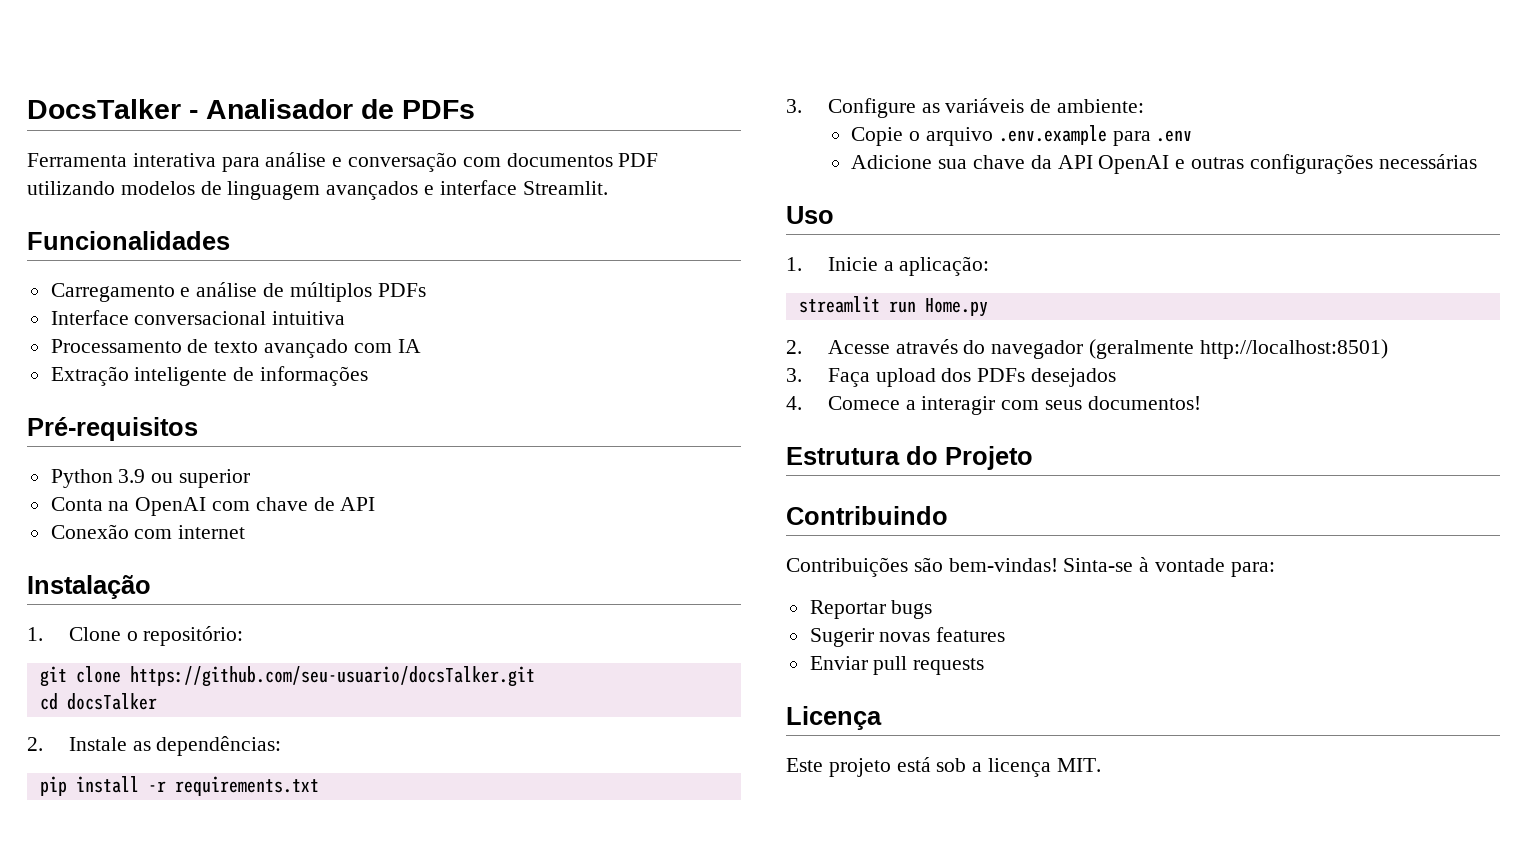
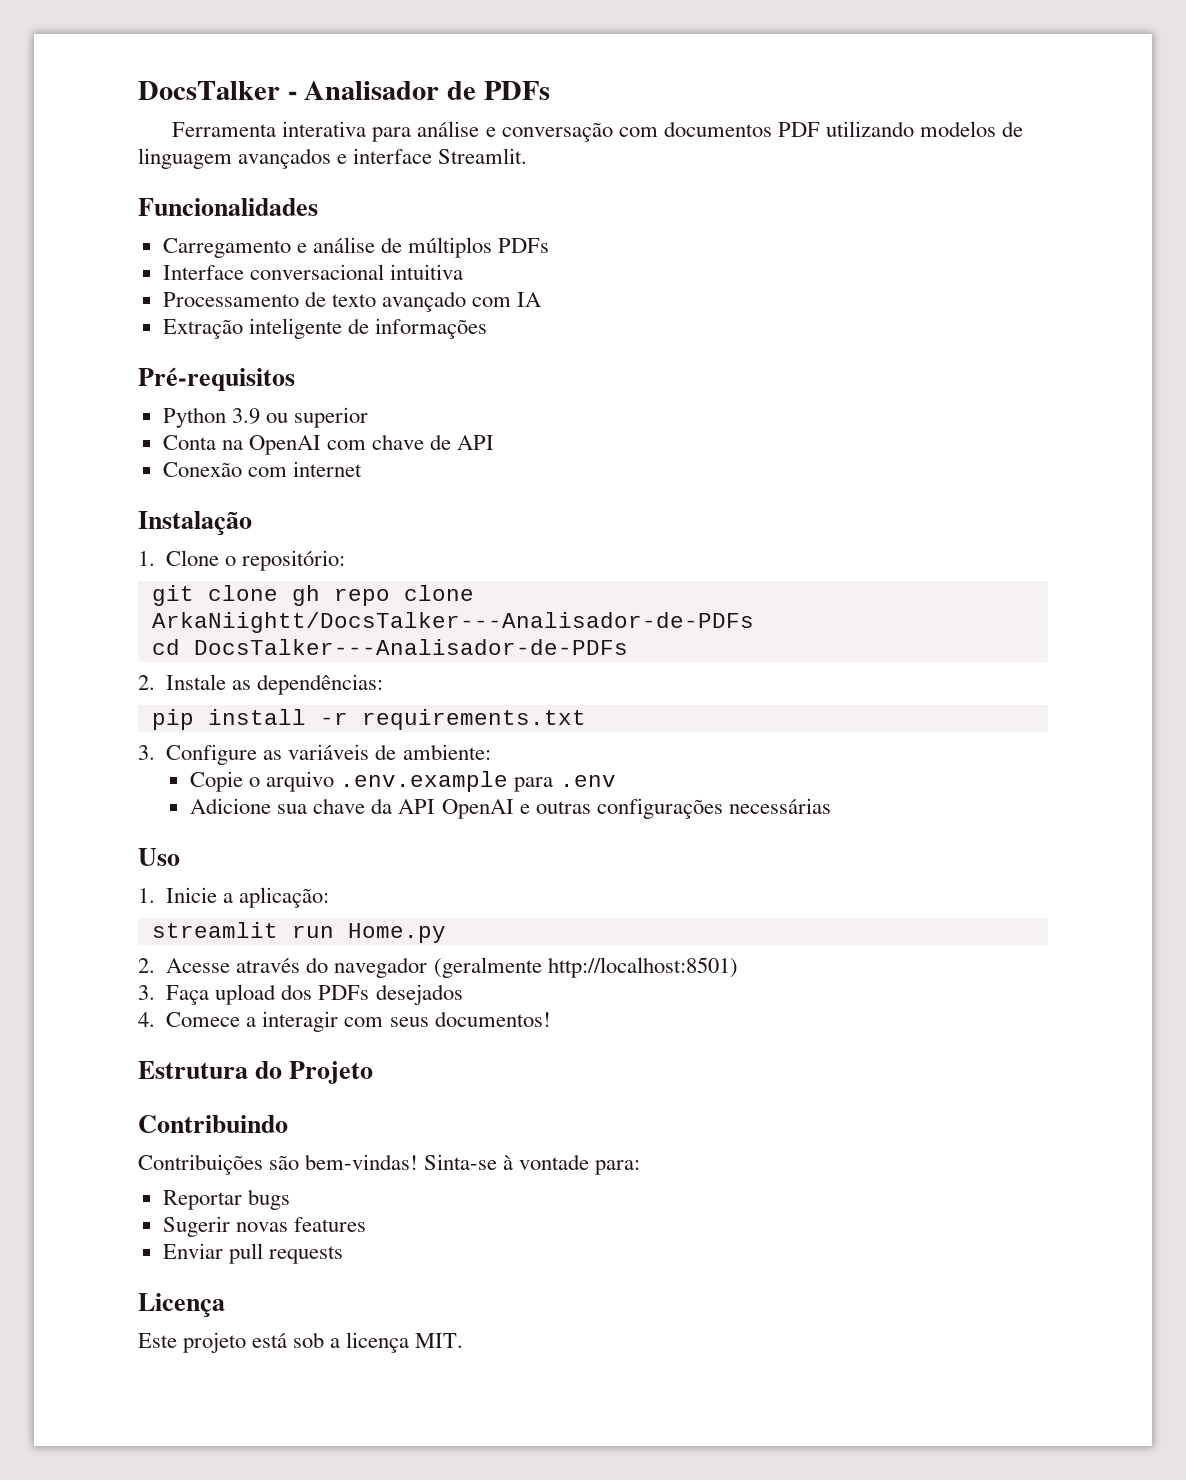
[129,666,535,687] https://github.com/seu-usuario/docsTalker.git -> [291,585,474,606] [151,612,754,633] gh repo clone ArkaNiightt/DocsTalker---Analisador-de-PDFs
[66,693,157,710] docsTalker -> [193,639,628,655] DocsTalker---Analisador-de-PDFs

